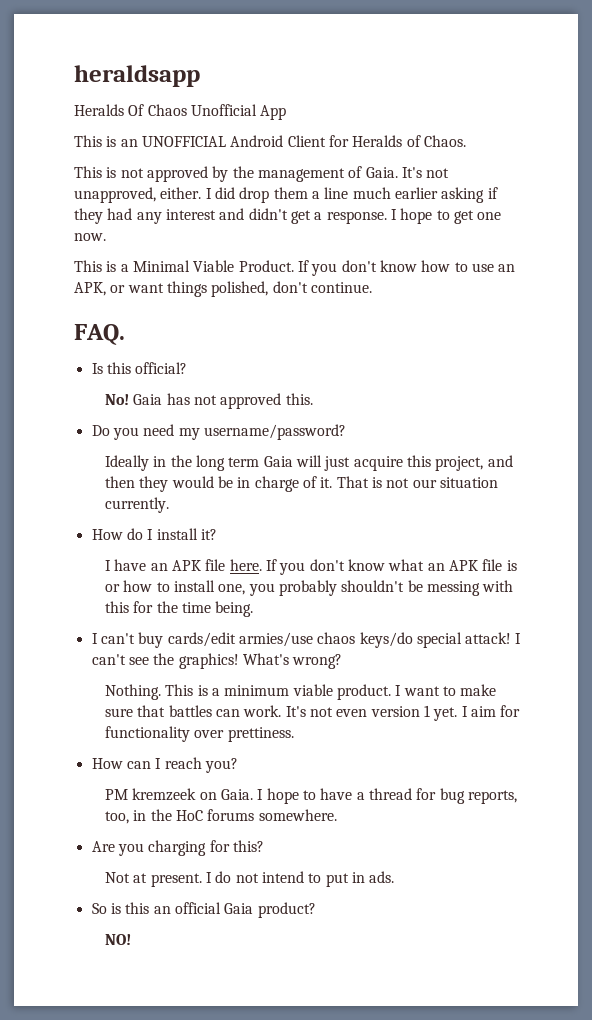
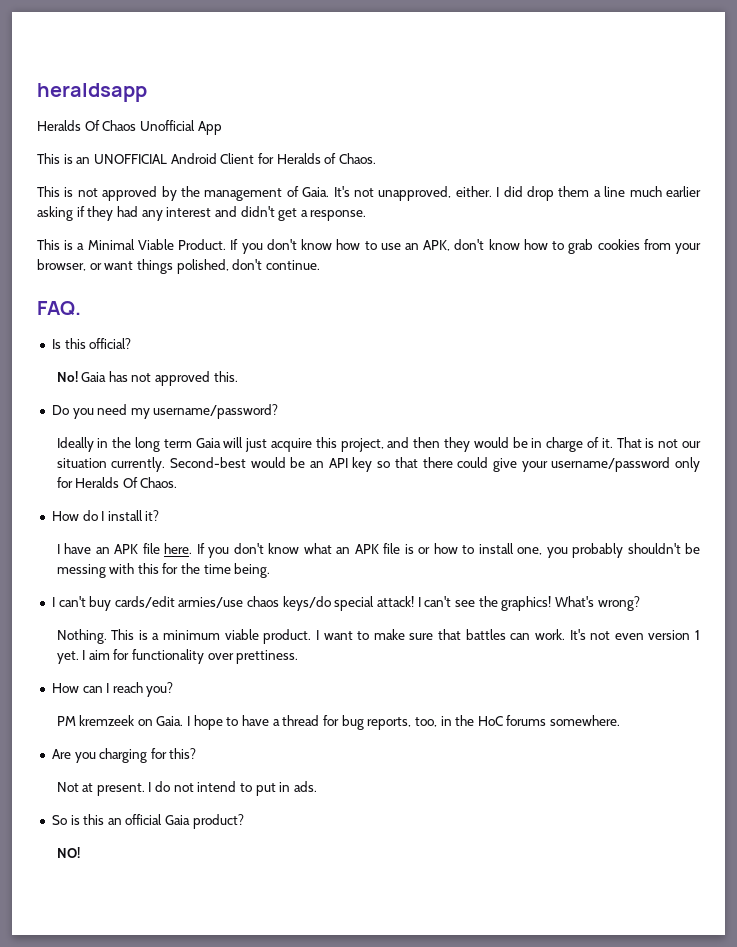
[390,208,502,224] [74,233,106,241] I hope to get one now. -> (367, 215) none
(106, 289) none -> [454,239,702,254] [37,259,86,271] don't know how to grab cookies from your browser,
(170, 505) none -> [169,457,701,472] [56,477,178,488] Second-best would be an API key so that there could give your username/password only for Heralds Of Chaos.

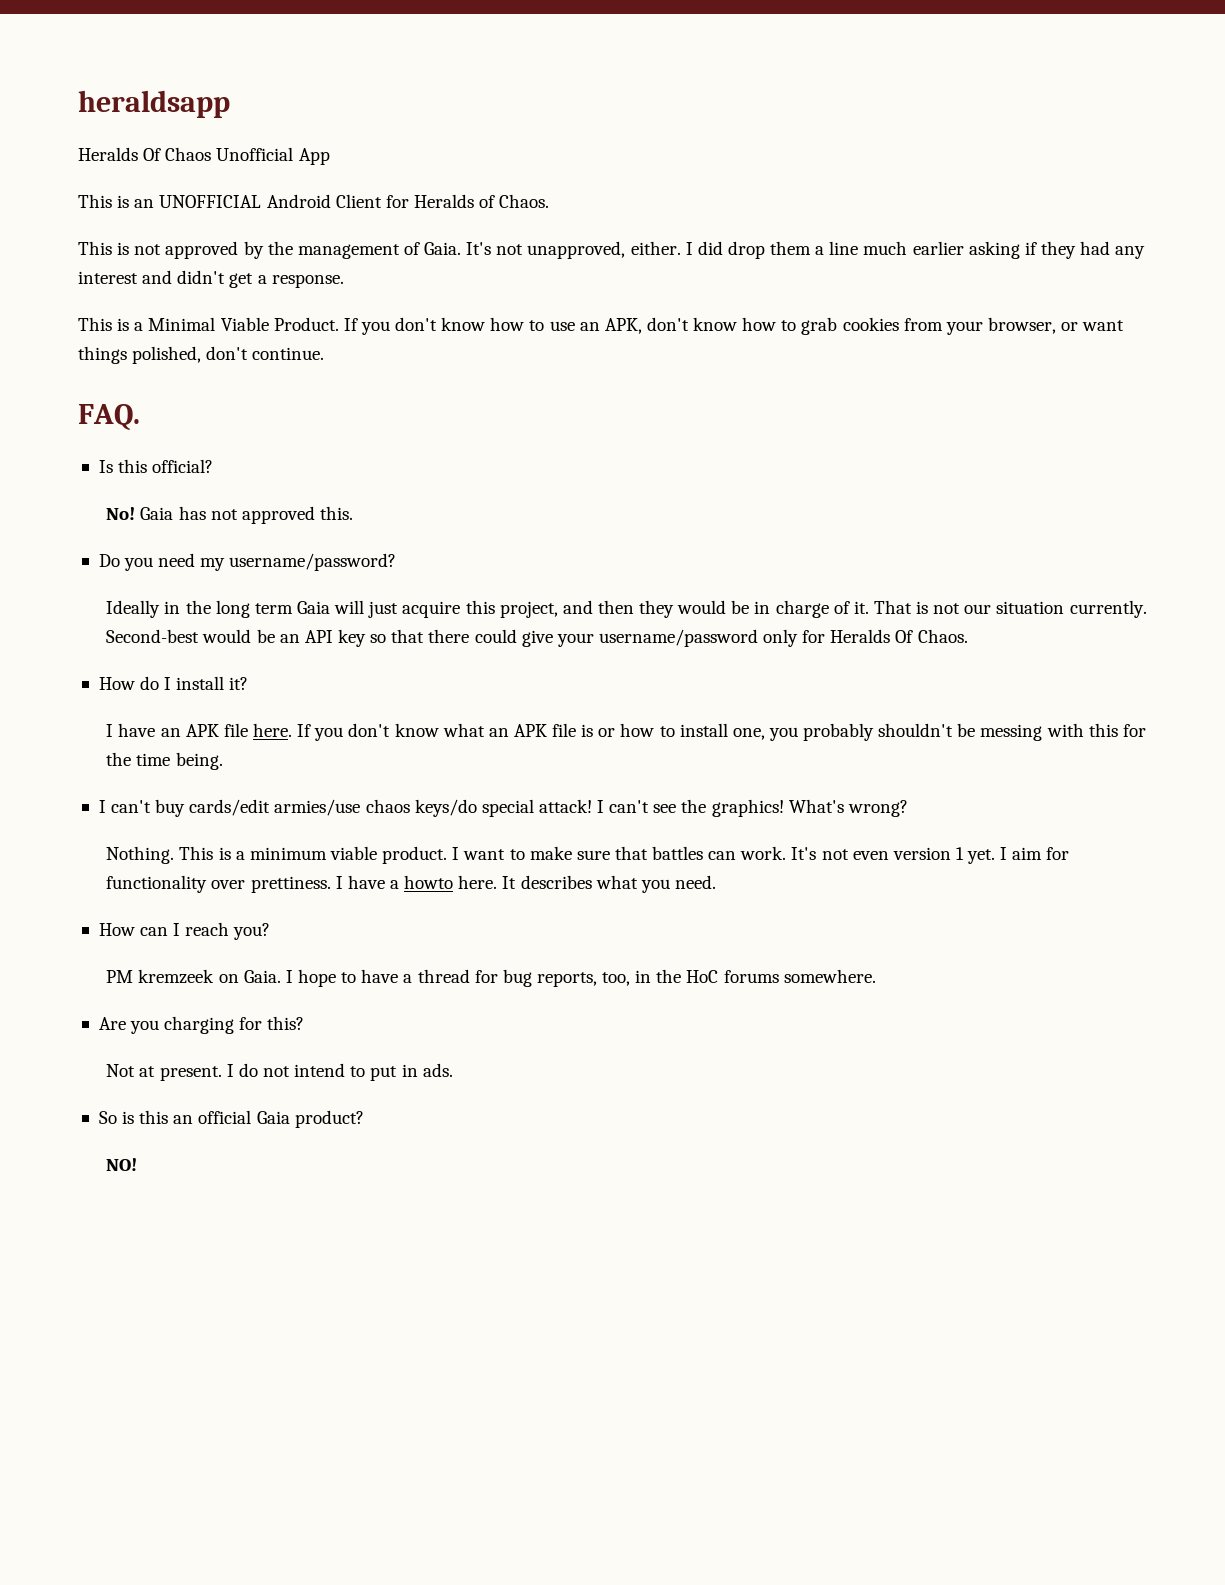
(299, 657) none -> [335,875,716,893] I have a howto here. It describes what you need.

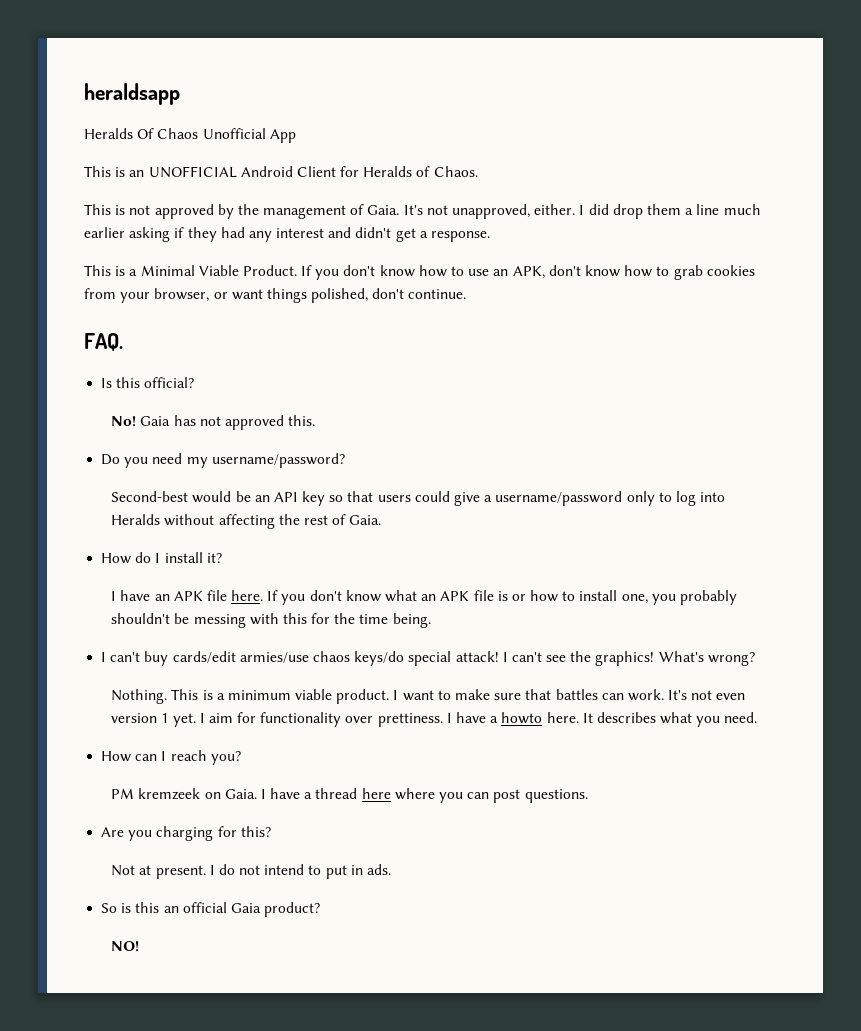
[106,600,1147,618] Ideally in the long term Gaia will just acquire this project, and then they would be in charge of it. That is not our situation currently. -> (345, 460) none
[428,629,470,643] there -> [377,495,411,502] users
[556,633,594,647] your -> [484,495,493,502] a
[802,629,968,643] for Heralds Of Chaos. -> [658,491,726,506] [111,514,382,529] to log into Heralds without affecting the rest of Gaia.
[298,969,357,987] hope to -> (266, 794) none
[474,969,876,987] for bug reports, too, in the HoC forums somewhere. -> [361,788,588,803] here where you can post questions.

